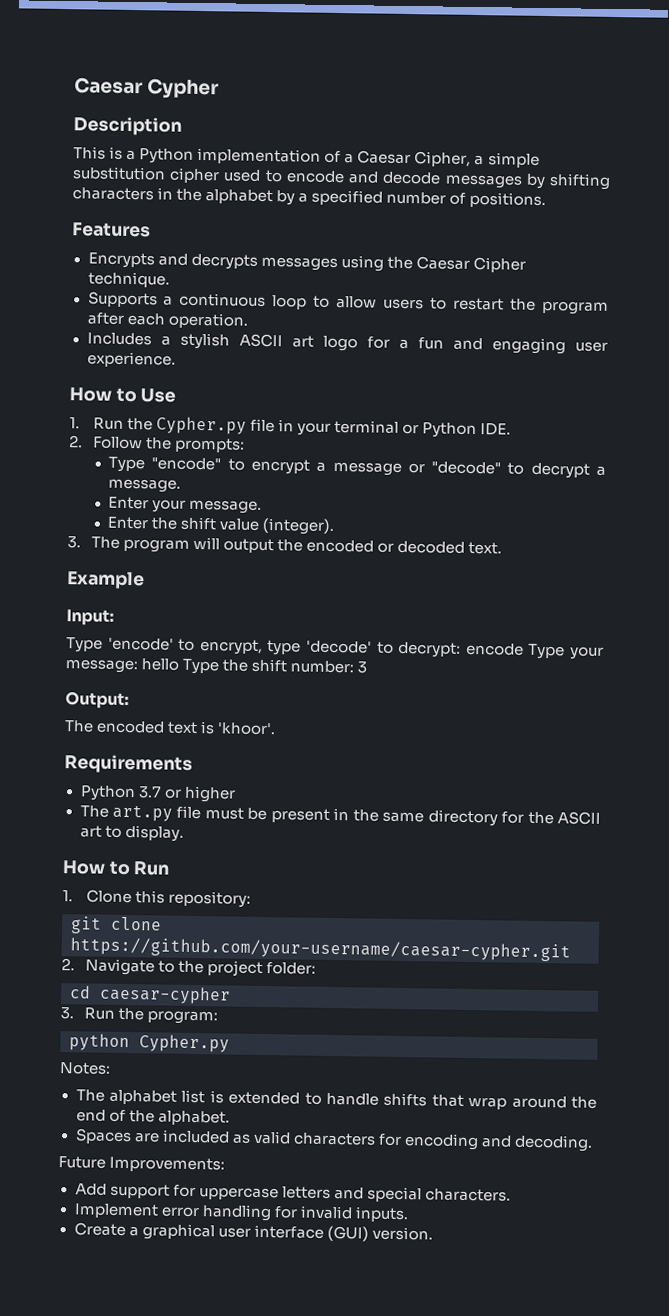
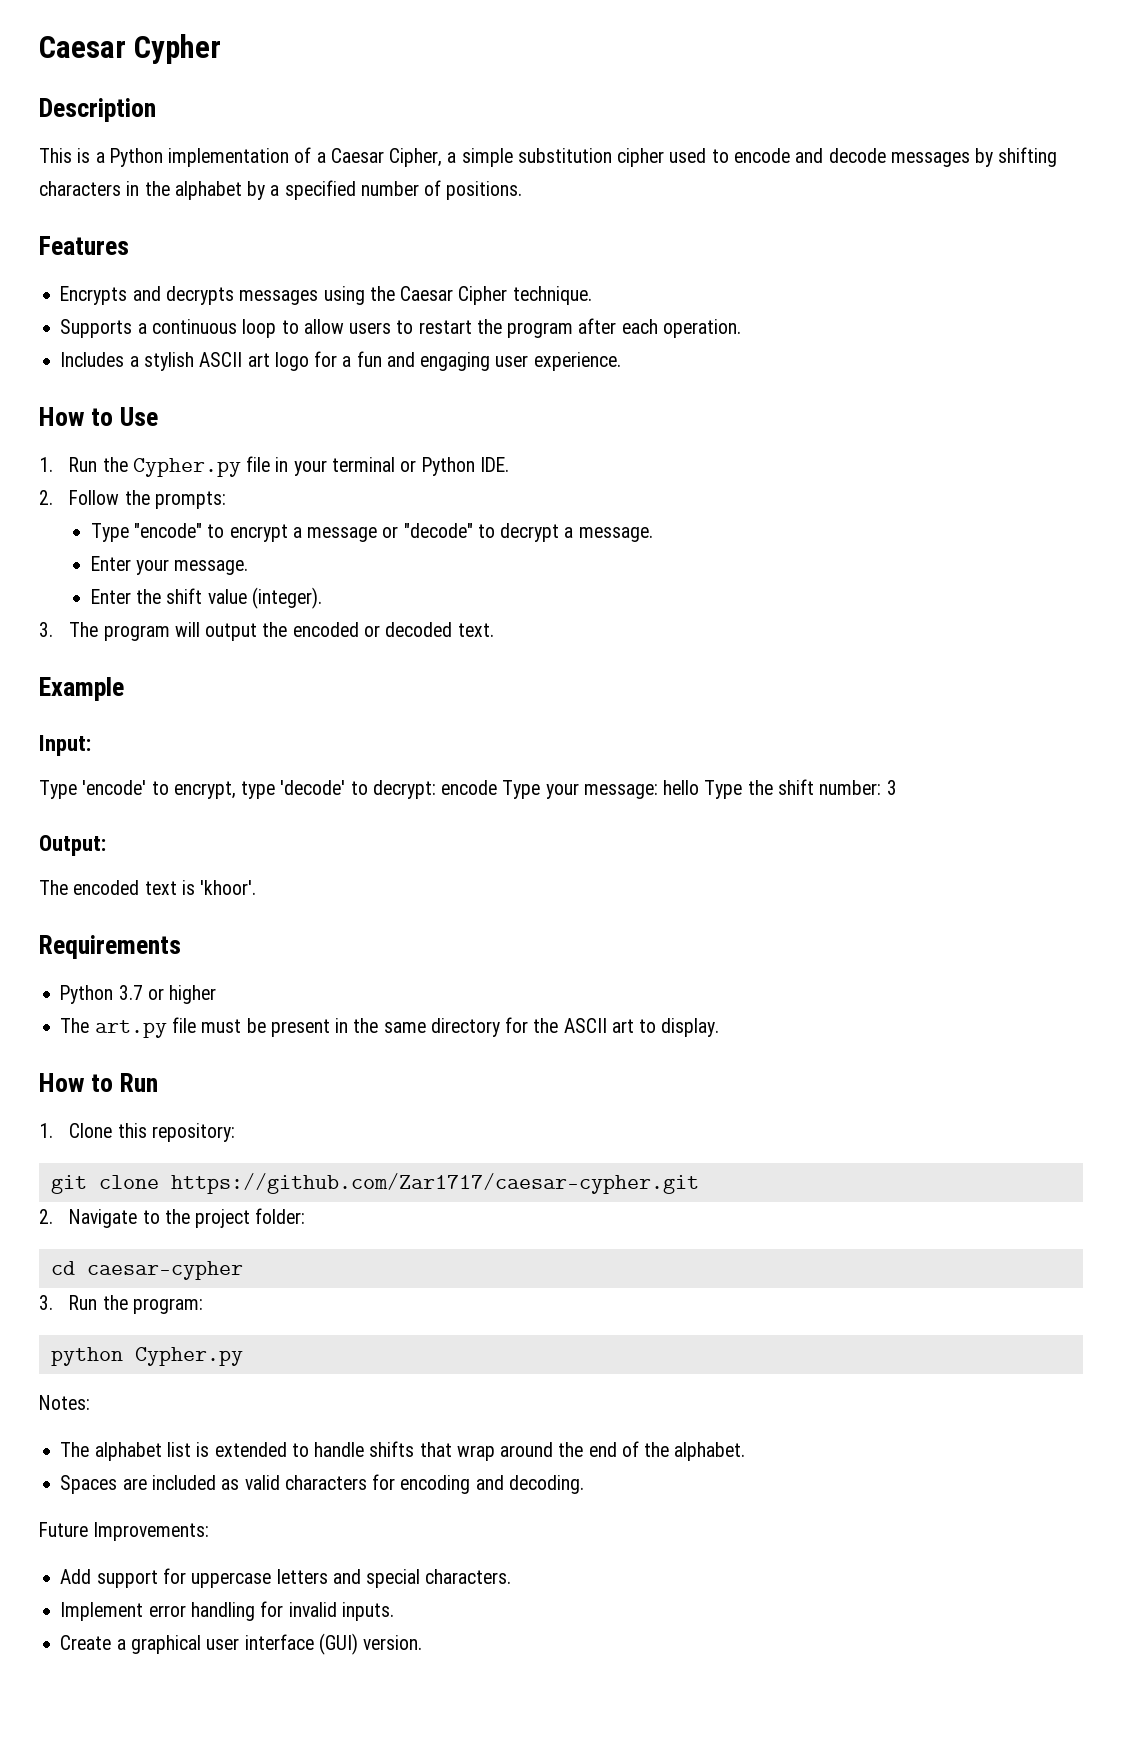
[70,937,571,962] https://github.com/your-username/caesar-cypher.git -> [170,1173,699,1194] https://github.com/Zar1717/caesar-cypher.git

